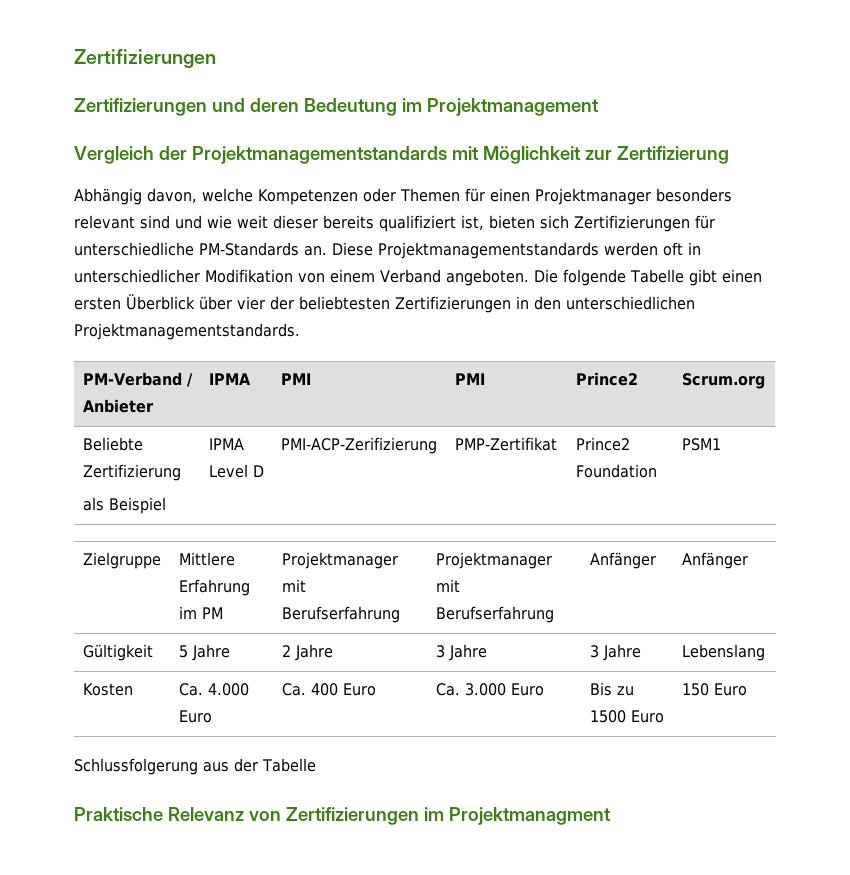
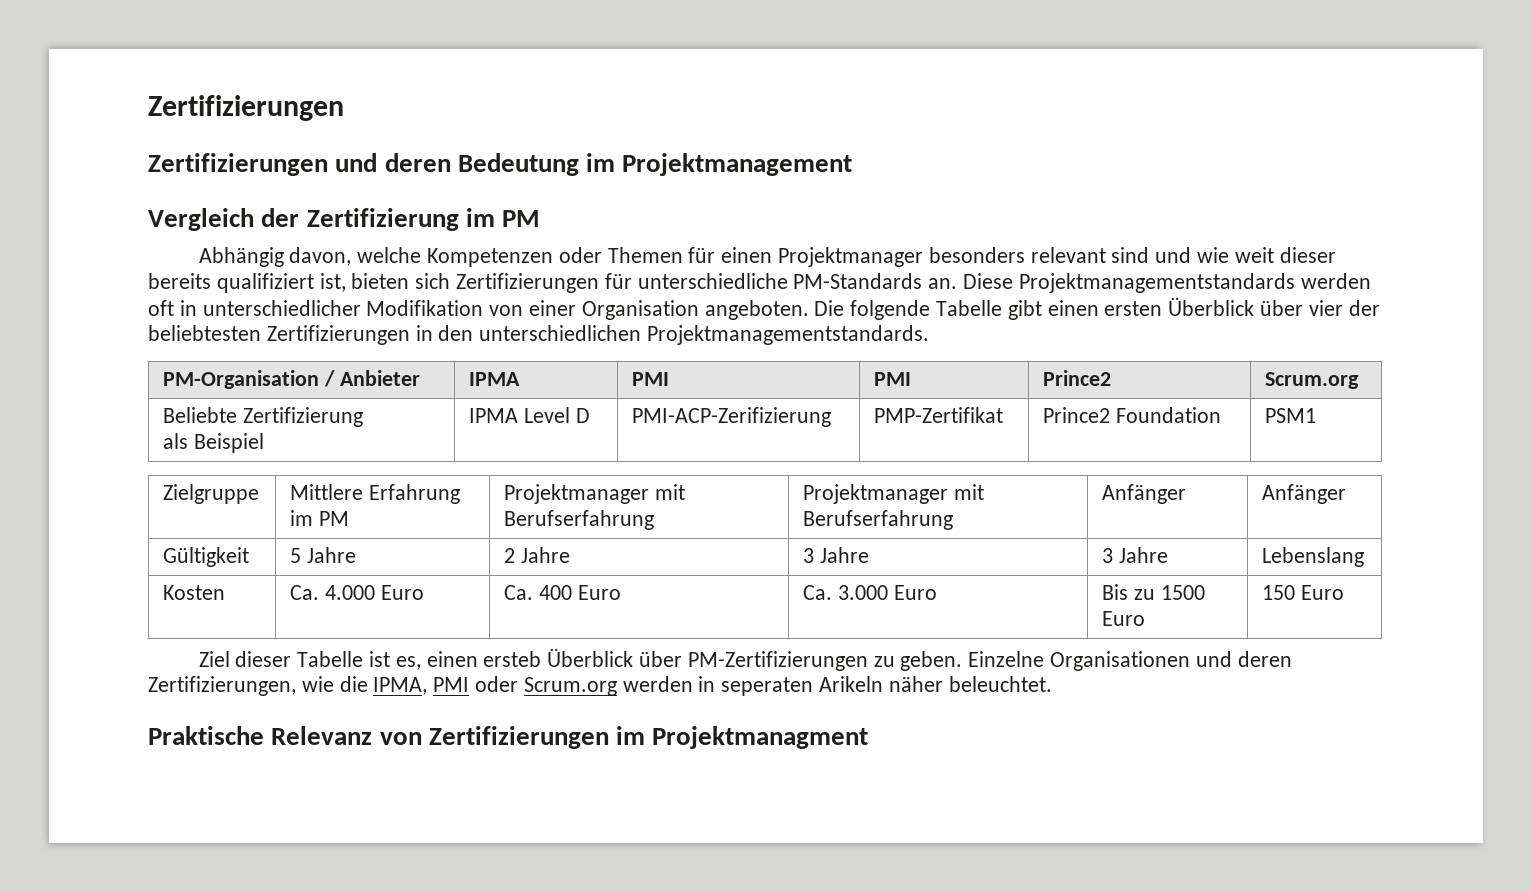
[191,146,729,164] Projektmanagementstandards mit Möglichkeit zur Zertifizierung -> [306,208,541,231] Zertifizierung im PM
[330,269,441,283] einem Verband -> [529,300,699,320] einer Organisation
[82,372,182,386] PM-Verband -> [163,370,320,389] PM-Organisation
[74,758,316,775] Schlussfolgerung aus der Tabelle -> [198,648,1292,671] [148,676,1052,696] Ziel dieser Tabelle ist es, einen ersteb Überblick über PM-Zertifizierungen zu geben. Einzelne Organisationen und deren Zertifizierungen, wie die IPMA, PMI oder Scrum.org werden in seperaten Arikeln näher beleuchtet.

